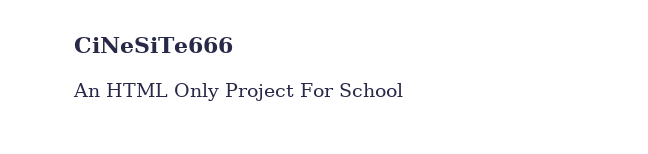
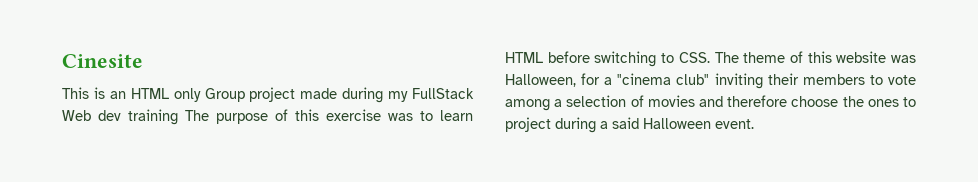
[74,37,233,53] [73,83,403,101] CiNeSiTe666 // An HTML Only Project For School -> [62,54,143,68] [62,87,474,103] [62,109,473,125] [505,51,916,67] [505,73,916,89] [505,95,916,111] [505,117,754,133] Cinesite // This is an HTML only Group project made during my FullStack Web dev training The purpose of this exercise was to learn HTML before switching to CSS. The theme of this website was Halloween, for a "cinema club" inviting their members to vote among a selection of movies and therefore choose the ones to project during a said Halloween event.

